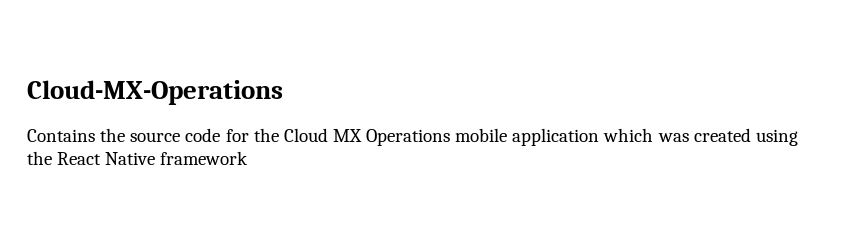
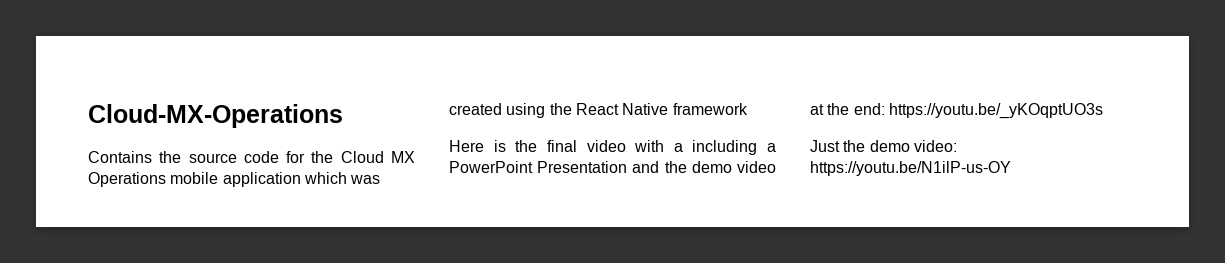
(249, 158) none -> [449,140,776,155] [449,161,776,173] [810,103,1103,119] [810,140,957,152] [810,161,1011,176] // Here is the final video with a including a PowerPoint Presentation and the demo video at the end: https://youtu.be/_yKOqptUO3s // Just the demo video: https://youtu.be/N1ilP-us-OY

